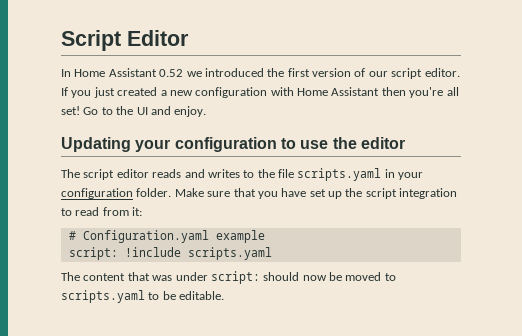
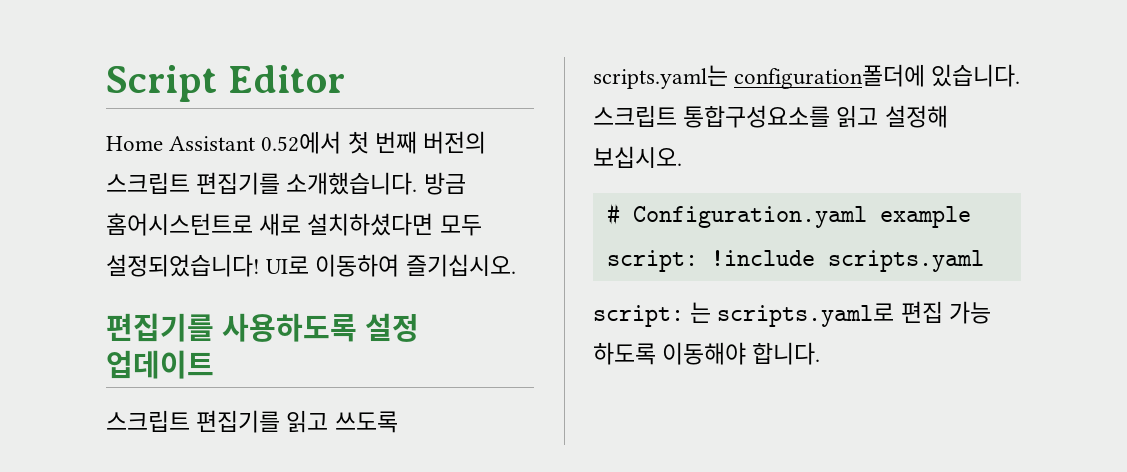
[61,68,460,79] [61,87,459,98] [61,106,207,117] [61,137,405,152] [61,168,424,181] [61,188,458,199] [61,207,143,216] In Home Assistant 0.52 we introduced the first version of our script editor. If you just created a new configuration with Home Assistant then you're all set! Go to the UI and enjoy. // Updating your configuration to use the editor // The script editor reads and writes to the file scripts.yaml in your configuration folder. Make sure that you have set up the script integration to read from it: -> [106,131,487,154] [106,172,466,195] [106,213,482,236] [106,254,516,277] [106,313,419,342] [106,350,214,379] [106,410,398,433] [593,64,1021,89] [593,105,948,128] [593,146,682,168] Home Assistant 0.52에서 첫 번째 버전의 스크립트 편집기를 소개했습니다. 방금 홈어시스턴트로 새로 설치하셨다면 모두 설정되었습니다! UI로 이동하여 즐기십시오. // 편집기를 사용하도록 설정 업데이트 // 스크립트 편집기를 읽고 쓰도록 scripts.yaml는 configuration폴더에 있습니다. 스크립트 통합구성요소를 읽고 설정해 보십시오.
[61,271,396,284] [61,290,225,303] The content that was under script: should now be moved to scripts.yaml to be editable. -> [593,301,991,327] [593,342,821,365] script: 는 scripts.yaml로 편집 가능 하도록 이동해야 합니다.

